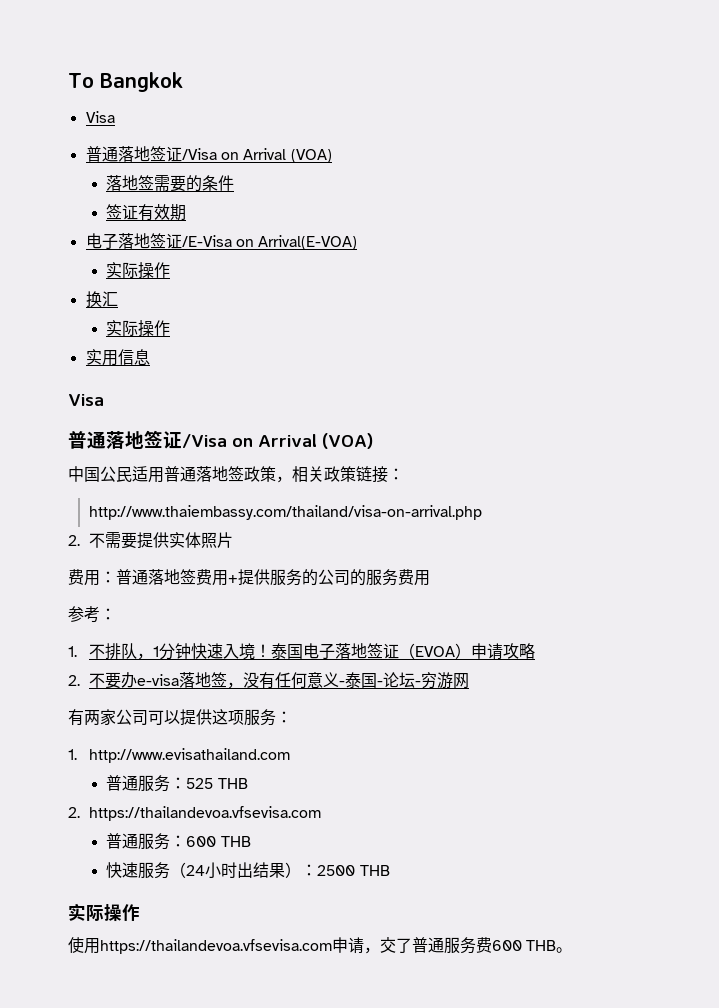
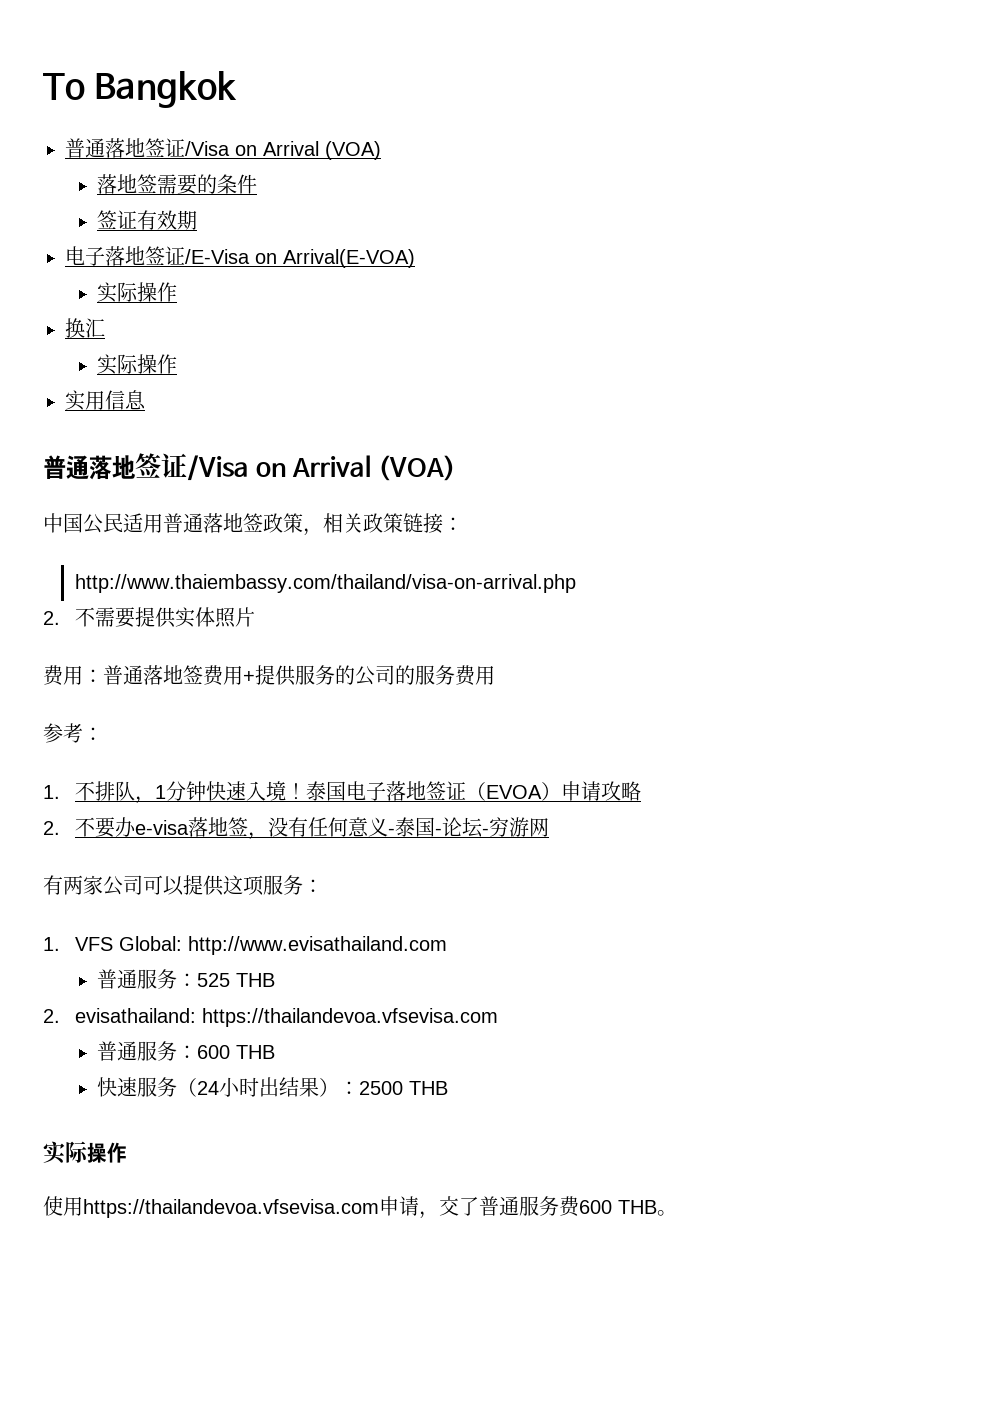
[85,111,115,123] // Visa -> (238, 89) none
[68,394,104,406] // Visa -> (146, 400) none
(77, 754) none -> [75,936,183,951] VFS Global:
(80, 812) none -> [75,1008,197,1023] evisathailand:

